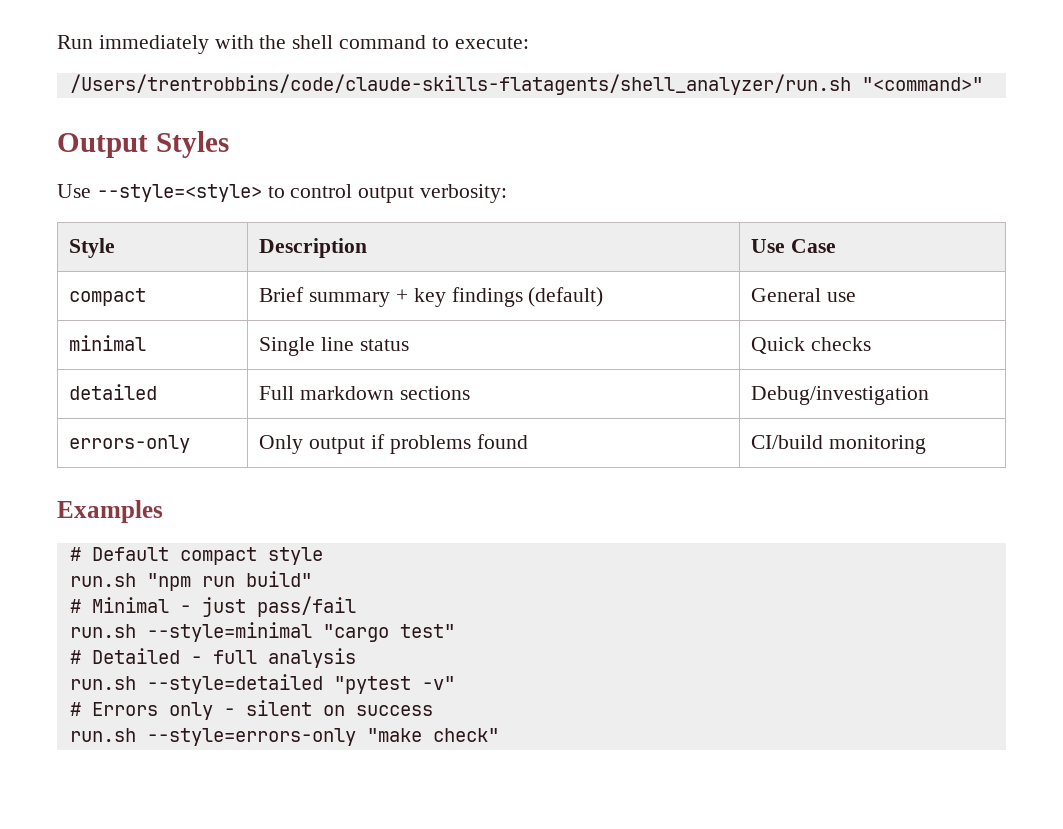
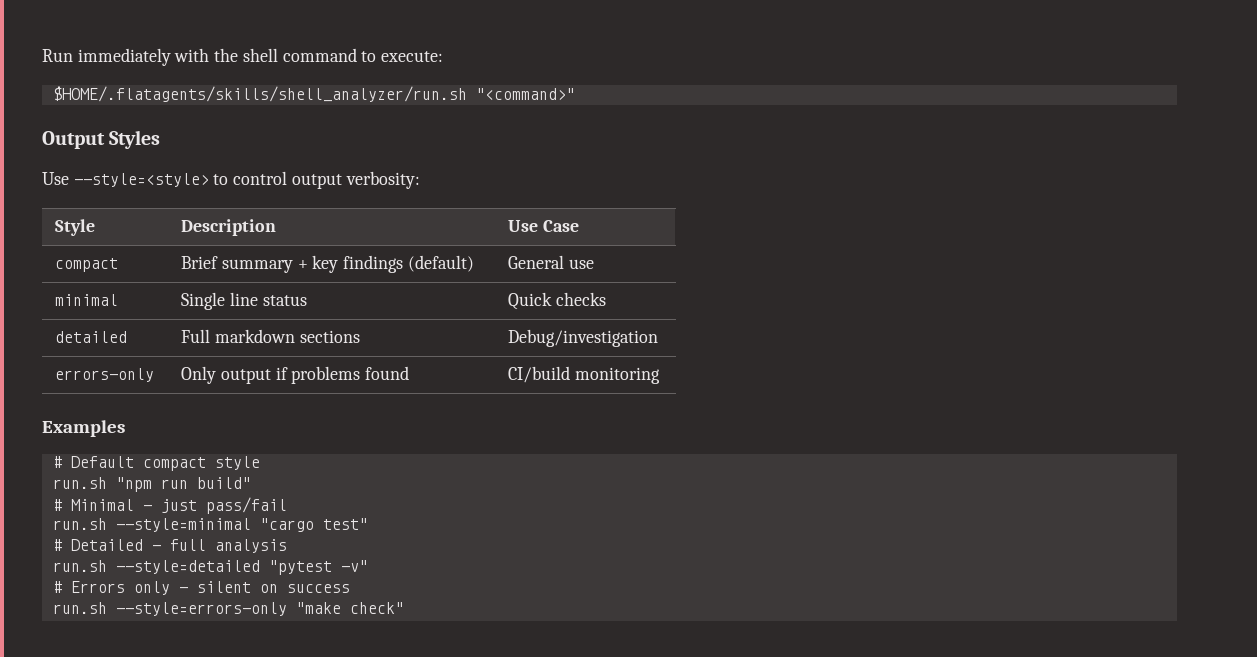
[69,74,851,95] /Users/trentrobbins/code/claude-skills-flatagents/shell_analyzer/run.sh -> [52,86,467,102] $HOME/.flatagents/skills/shell_analyzer/run.sh

